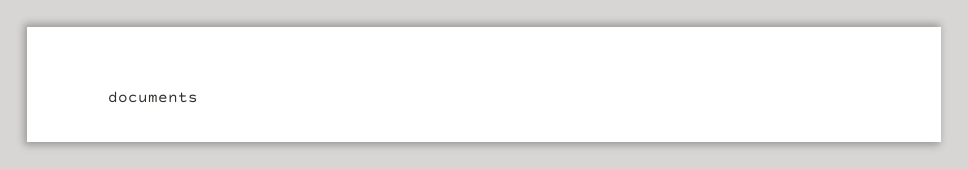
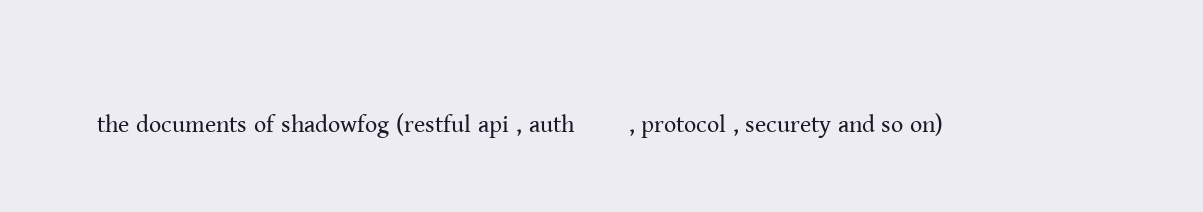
[108,91,198,103] documents -> [97,113,943,138] the documents of shadowfog (restful api , auth , protocol , securety and so on)

